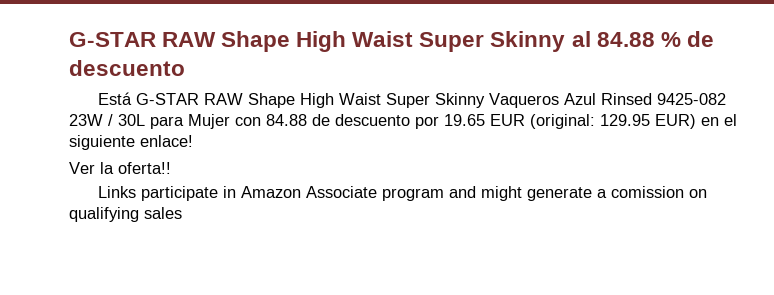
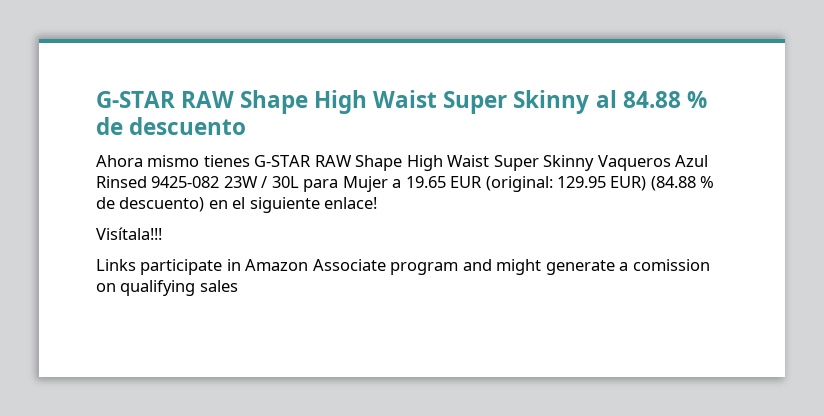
[97,92,132,105] Está -> [96,155,250,167] Ahora mismo tienes
[235,114,439,129] con 84.88 de descuento por -> [392,179,402,188] a
(696, 121) none -> [650,176,715,191] [96,197,205,212] (84.88 % de descuento)
[69,162,171,174] Ver la oferta!! -> [96,227,162,240] Visítala!!!

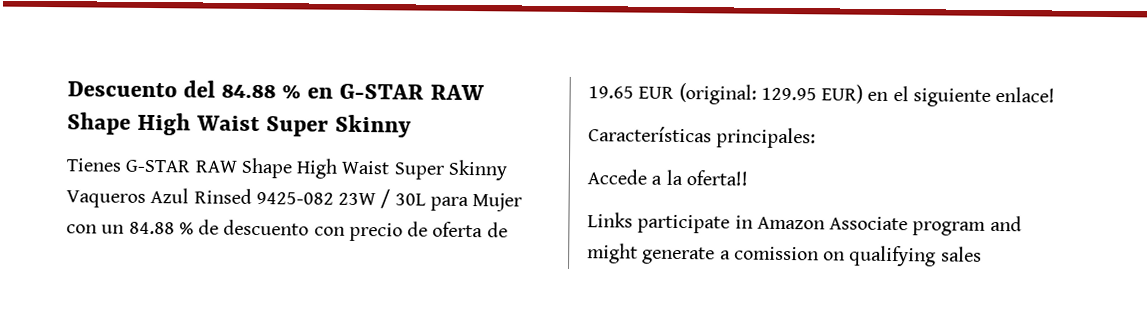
[96,90,707,114] [96,117,247,135] [96,155,250,167] G-STAR RAW Shape High Waist Super Skinny al 84.88 % de descuento // Ahora mismo tienes -> [67,80,486,101] [67,112,413,138] [66,158,122,172] Descuento del 84.88 % en G-STAR RAW Shape High Waist Super Skinny // Tienes
[392,179,402,188] a -> [66,219,508,242] con un 84.88 % de descuento con precio de oferta de
[650,176,715,191] [96,197,205,212] (84.88 % de descuento) -> (864, 94) none
[96,227,162,240] Visítala!!! -> [588,126,817,149] [587,169,748,186] Características principales: // Accede a la oferta!!

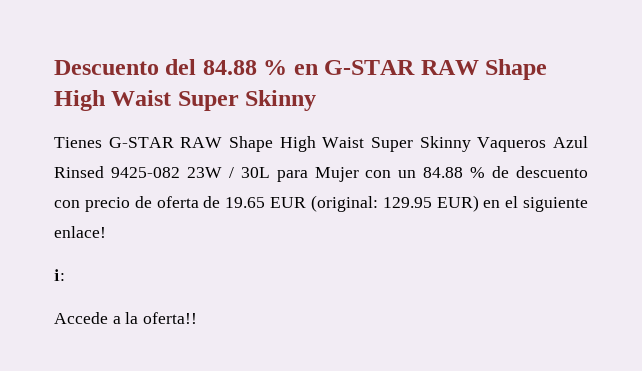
[588,126,817,149] Características principales: -> [54,269,65,281] ℹ:
[587,212,1022,236] [587,243,982,267] // Links participate in Amazon Associate program and might generate a comission on qualifying sales -> (198, 318) none

